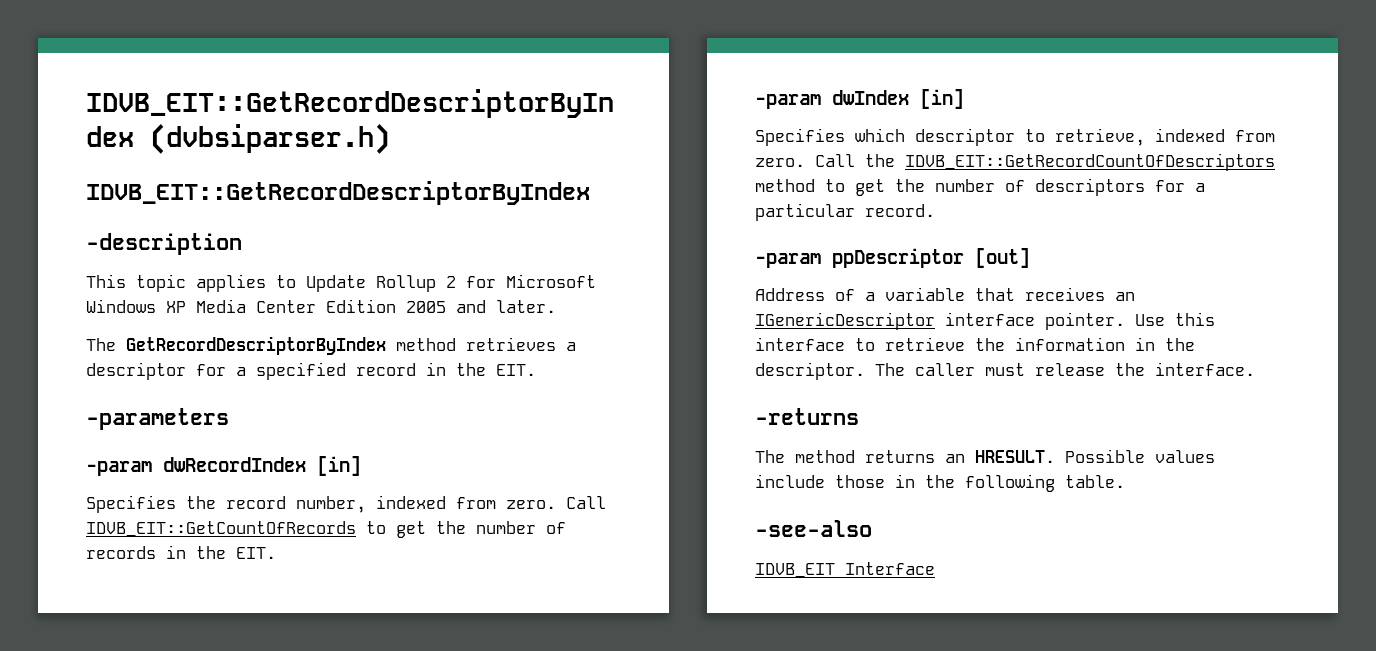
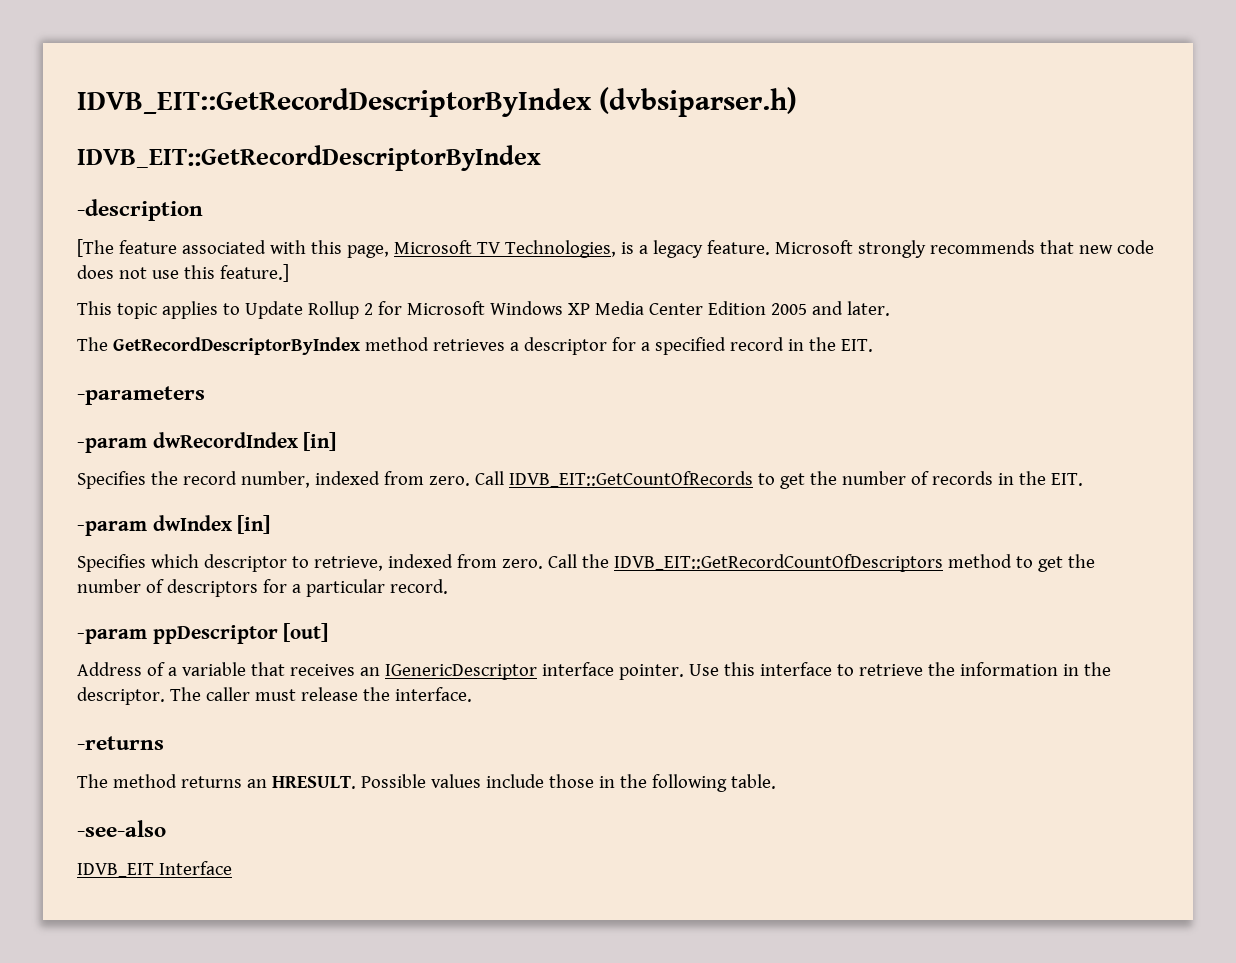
(242, 244) none -> [77,239,1154,258] [77,264,289,282] // [The feature associated with this page, Microsoft TV Technologies, is a legacy feature. Microsoft strongly recommends that new code does not use this feature.]

